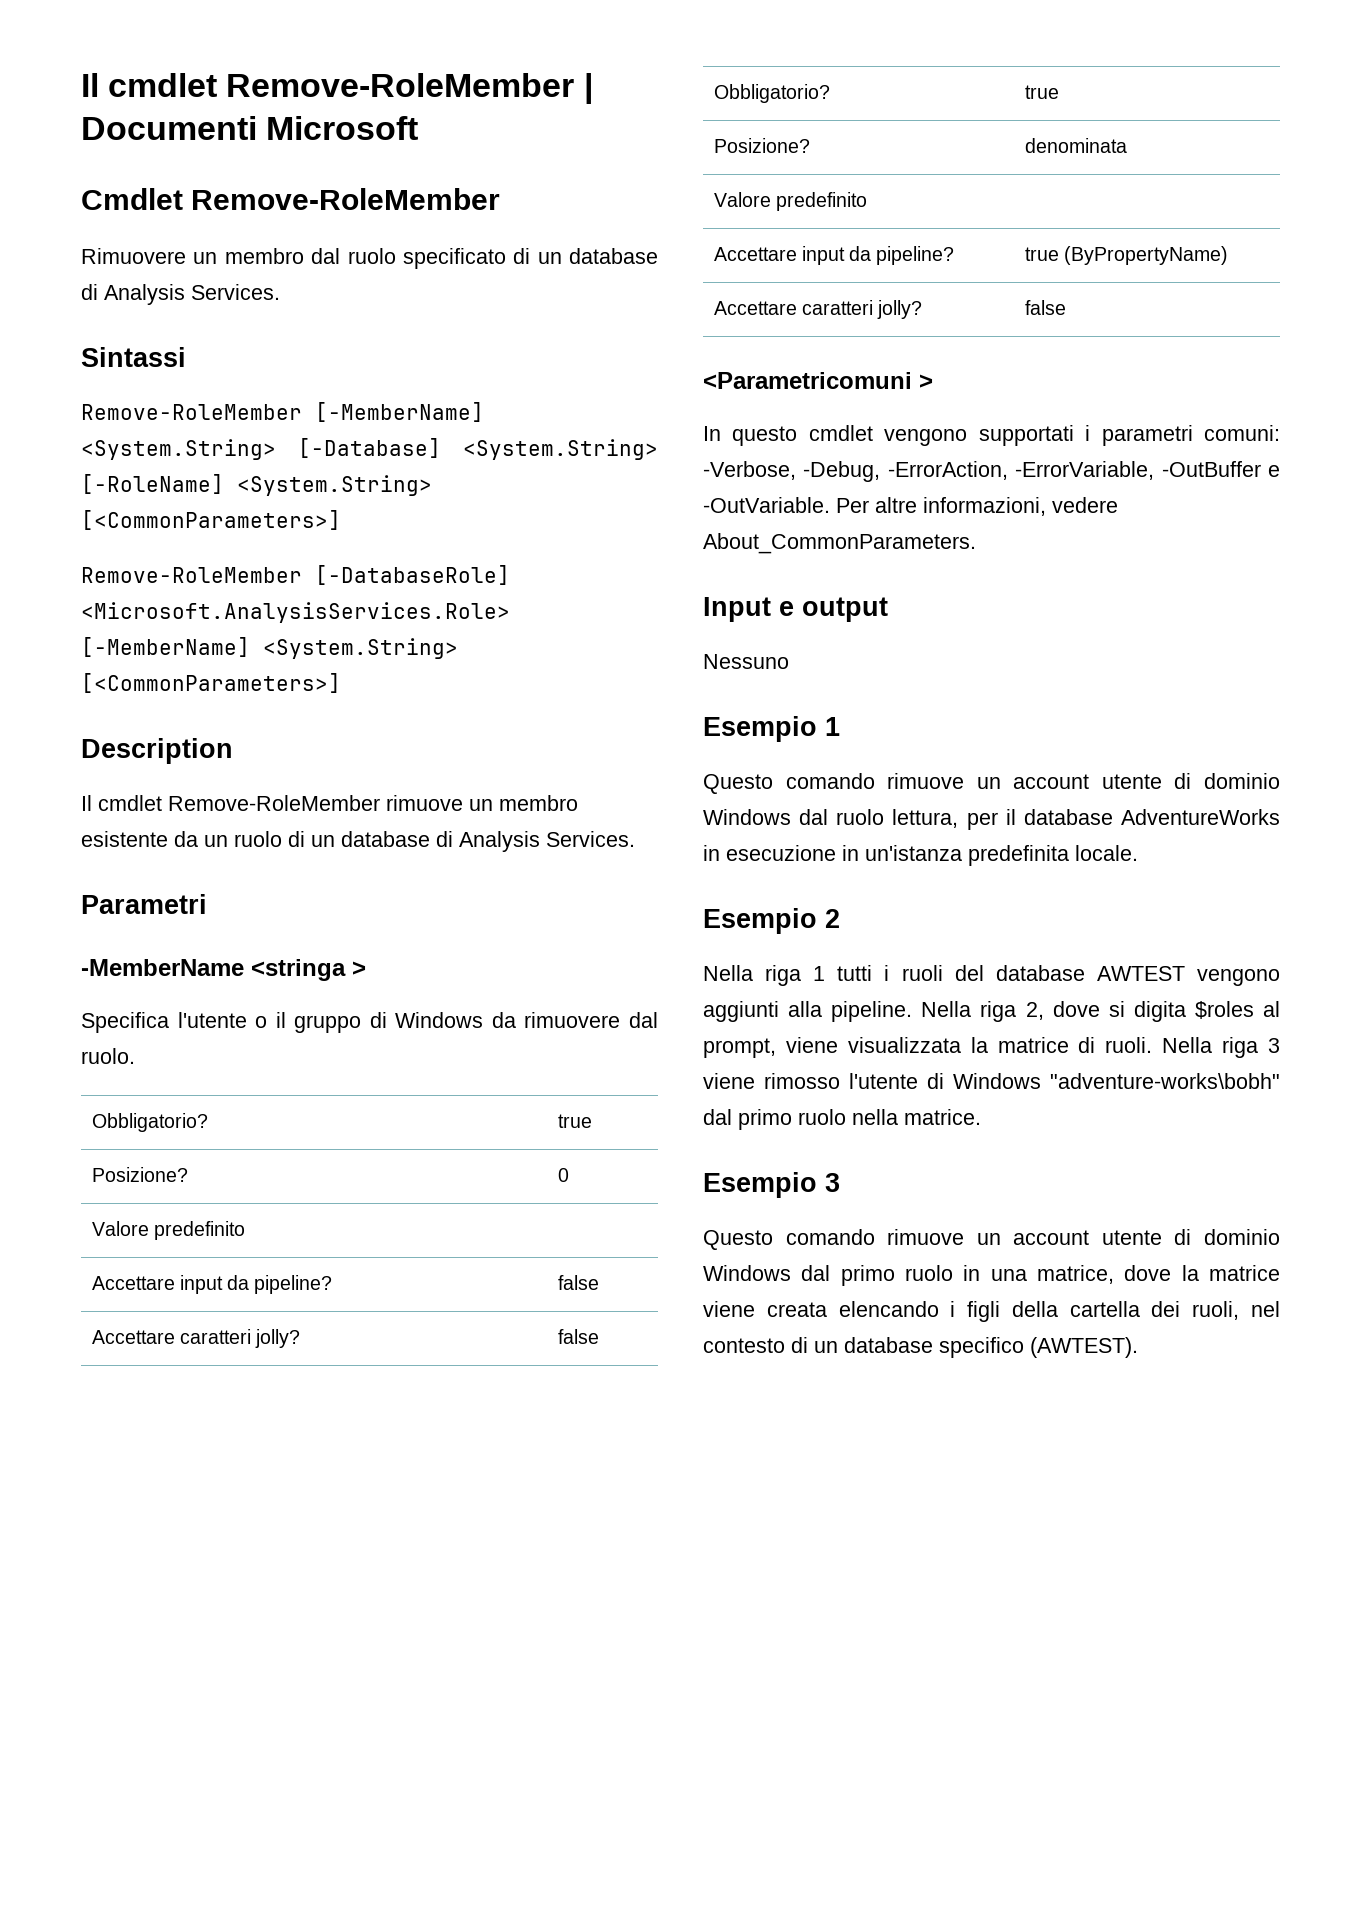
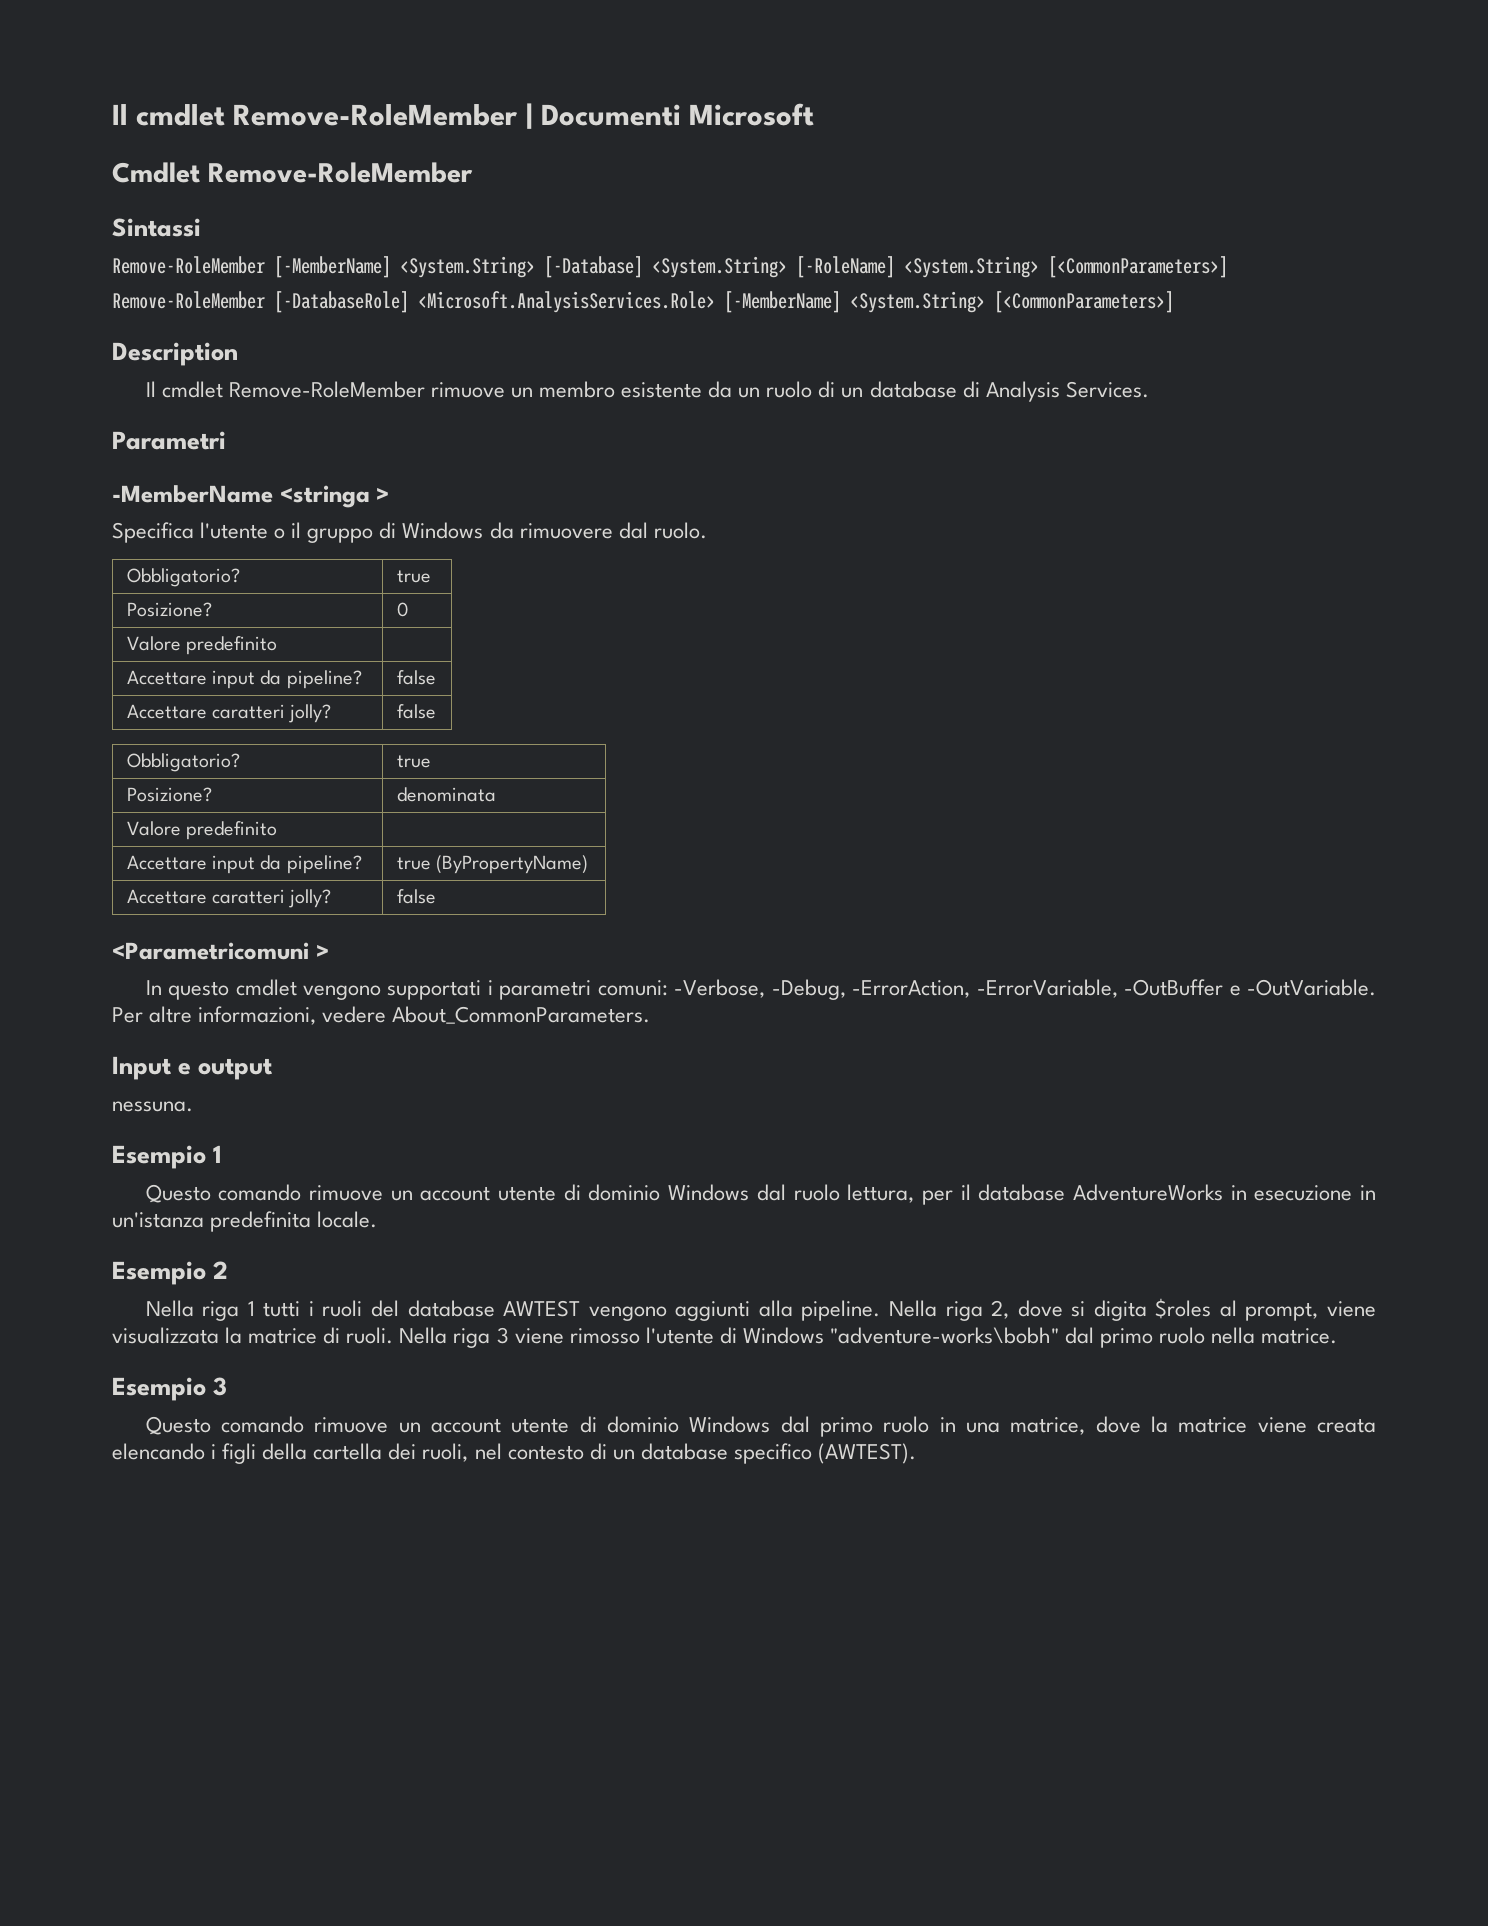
[81,248,658,269] [81,284,280,305] // Rimuovere un membro dal ruolo specificato di un database di Analysis Services. -> (473, 172) none
[703,654,789,669] Nessuno -> [112,1101,193,1112] nessuna.

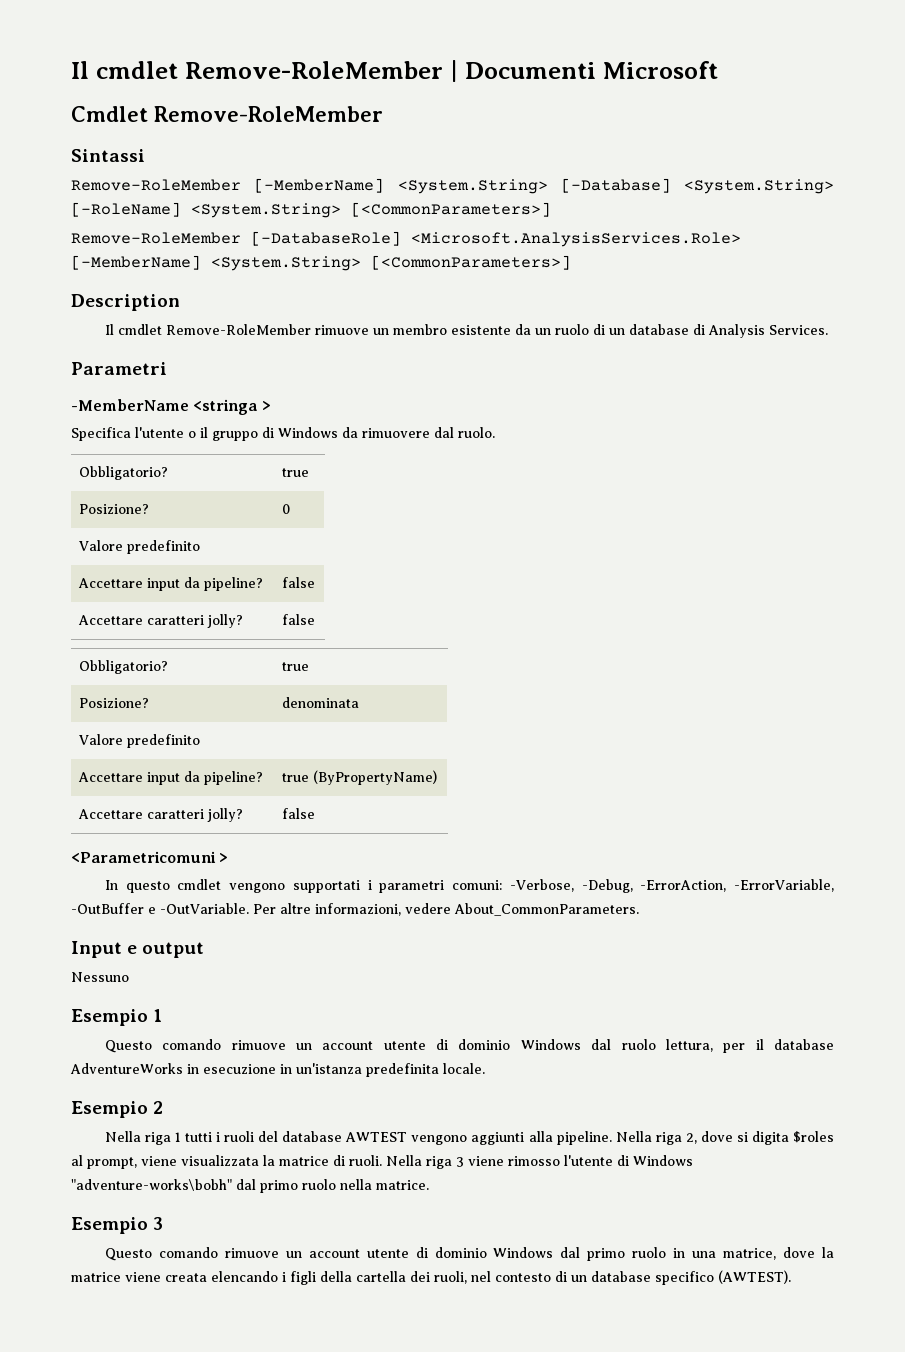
[112,1101,193,1112] nessuna. -> [71,972,129,982] Nessuno

